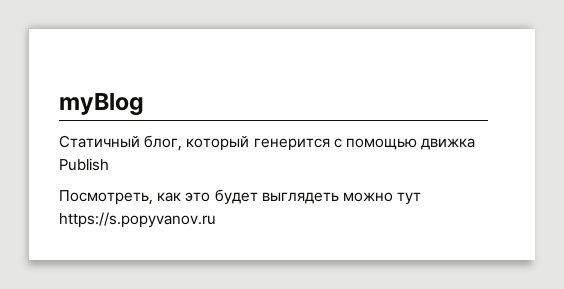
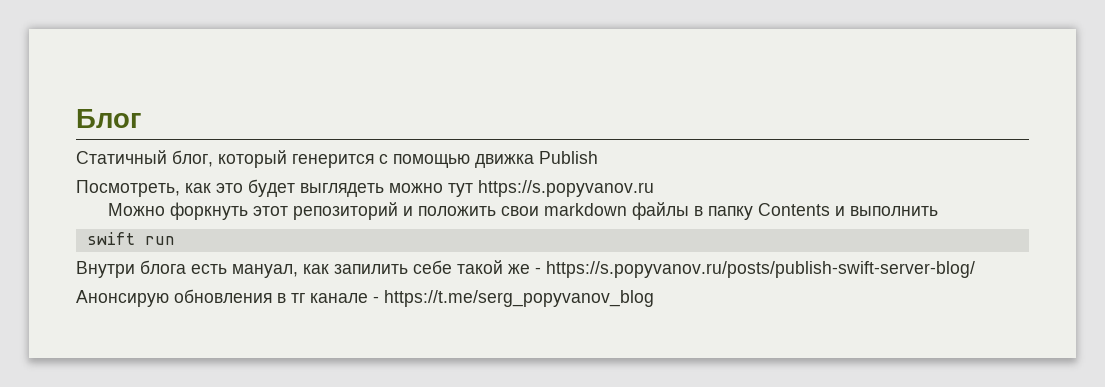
[59,93,144,116] myBlog -> [76,109,141,128] Блог
(216, 220) none -> [107,202,938,220] [86,232,175,245] [76,260,975,278] [76,289,654,307] // Можно форкнуть этот репозиторий и положить свои markdown файлы в папку Contents и выполнить // swift run // Внутри блога есть мануал, как запилить себе такой же - https://s.popyvanov.ru/posts/publish-swift-server-blog/ // Анонсирую обновления в тг канале - https://t.me/serg_popyvanov_blog

